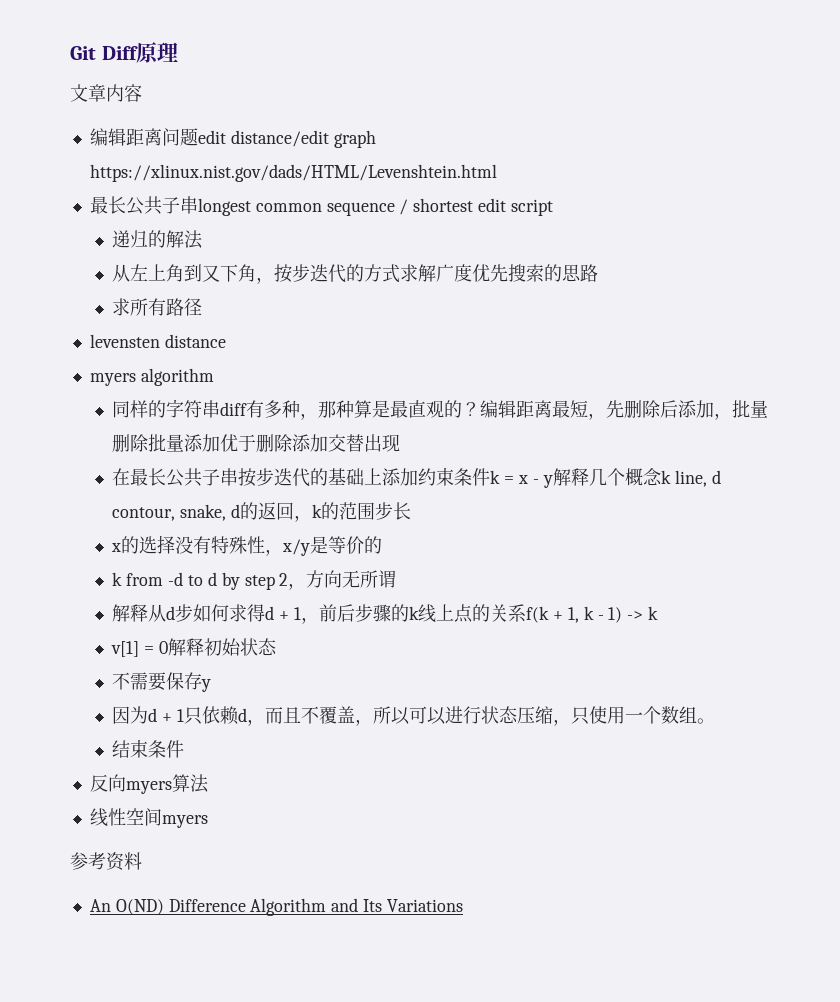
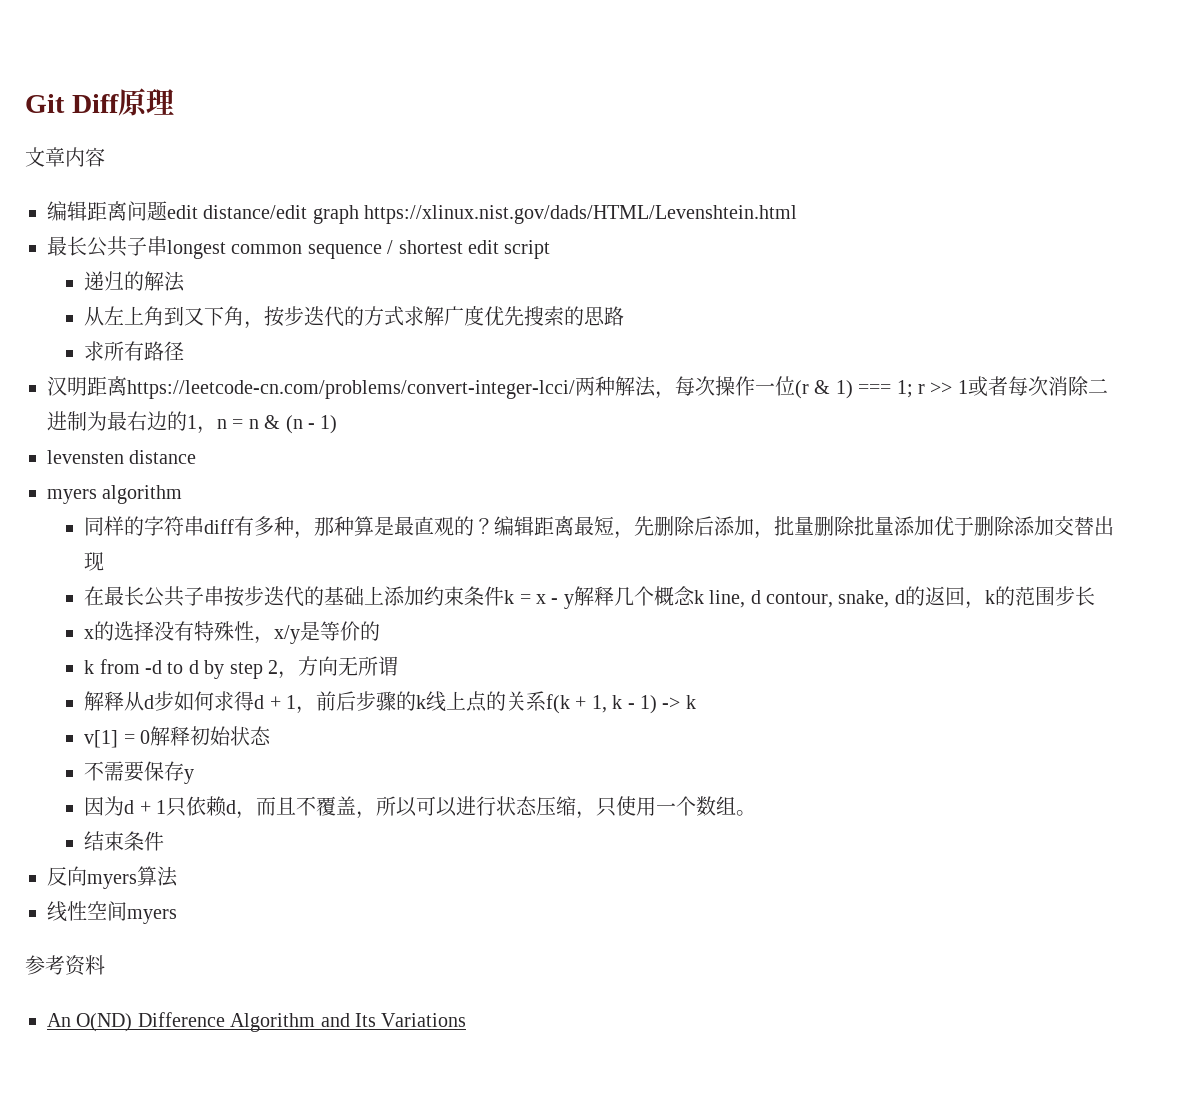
(203, 307) none -> [47,376,1108,399] [47,411,338,434] // 汉明距离https://leetcode-cn.com/problems/convert-integer-lcci/两种解法，每次操作一位(r & 1) === 1; r >> 1或者每次消除二进制为最右边的1，n = n & (n - 1)

